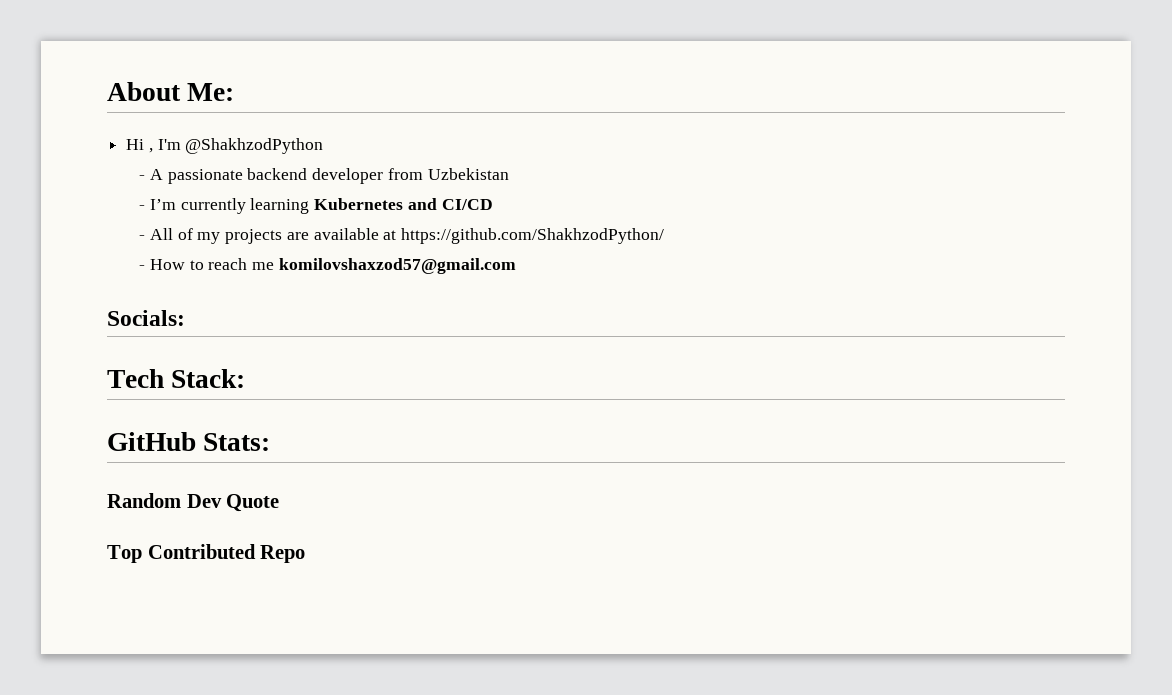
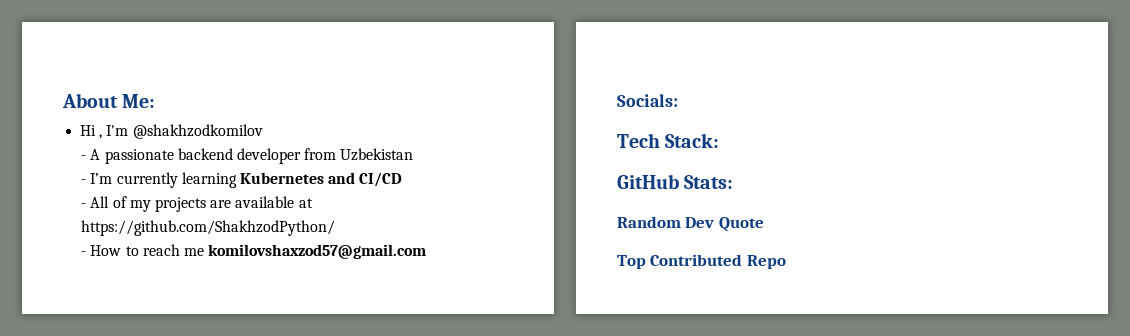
[185,138,324,154] @ShakhzodPython -> [132,124,263,139] @shakhzodkomilov

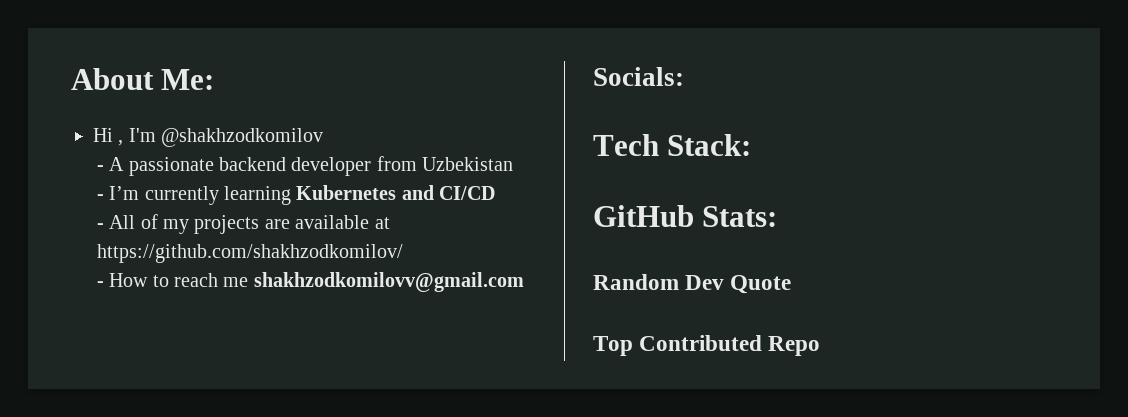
[81,220,336,236] https://github.com/ShakhzodPython/ -> [96,244,403,263] https://github.com/shakhzodkomilov/
[208,244,427,259] komilovshaxzod57@gmail.com -> [253,272,524,292] shakhzodkomilovv@gmail.com

